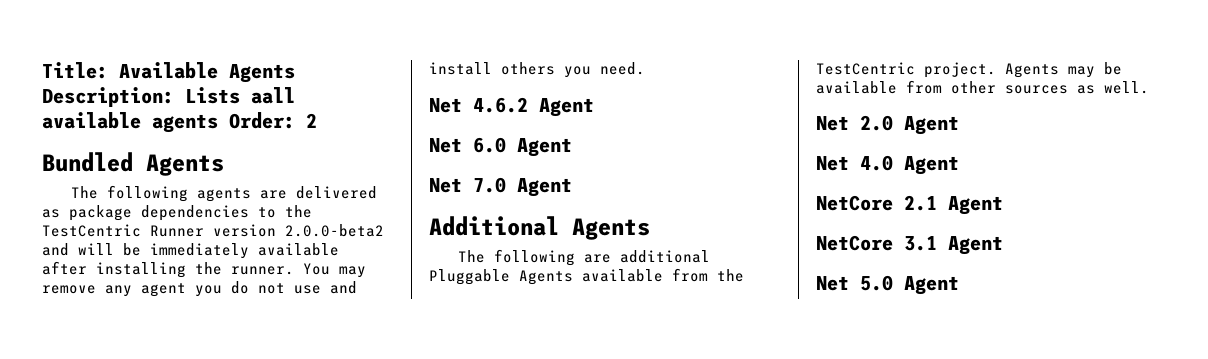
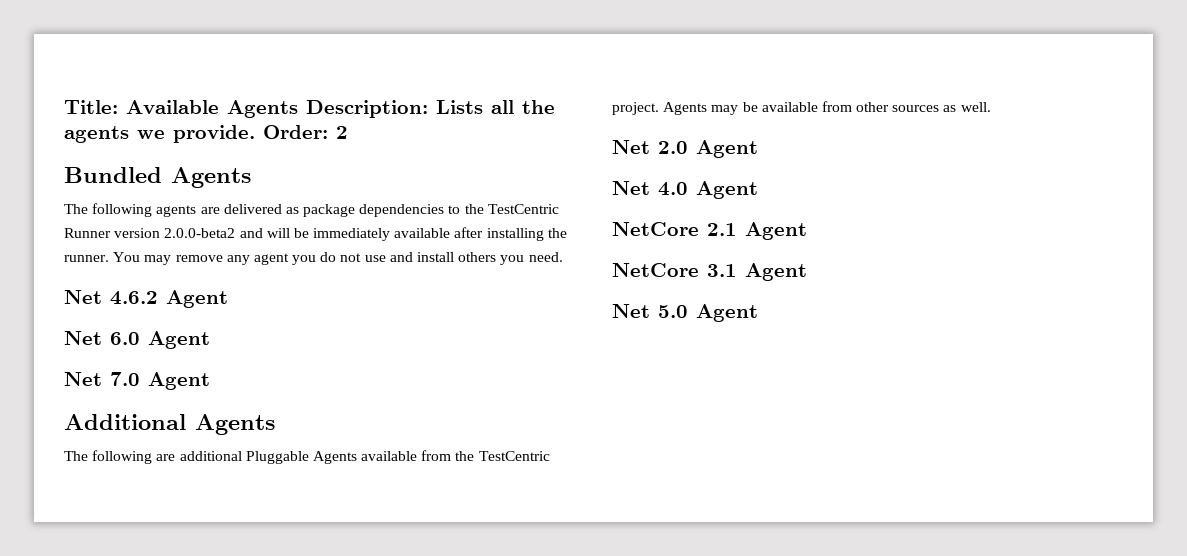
[251,87,295,104] [42,112,218,133] aall available agents -> [491,100,555,114] [64,125,255,143] all the agents we provide.

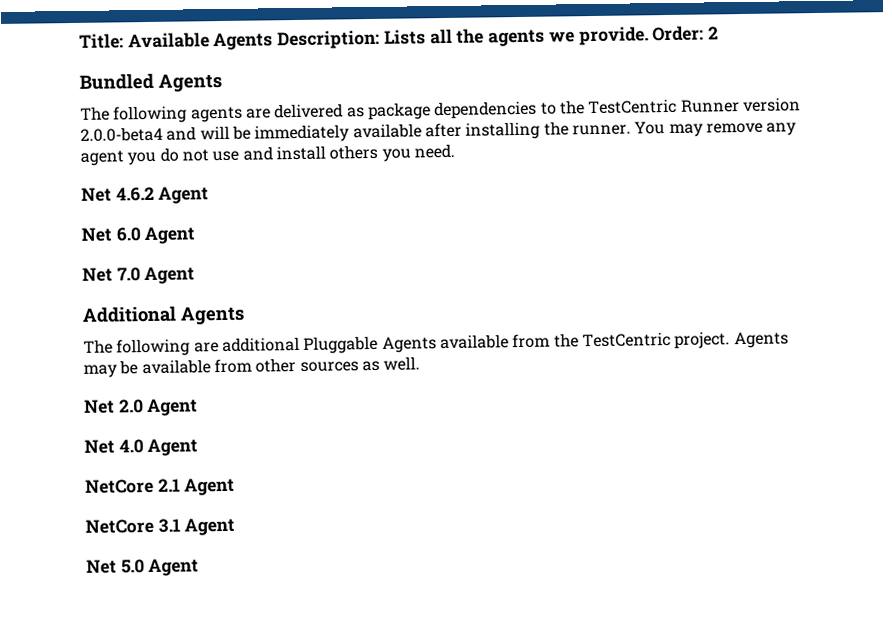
[164,228,236,238] 2.0.0-beta2 -> [80,126,163,142] 2.0.0-beta4

